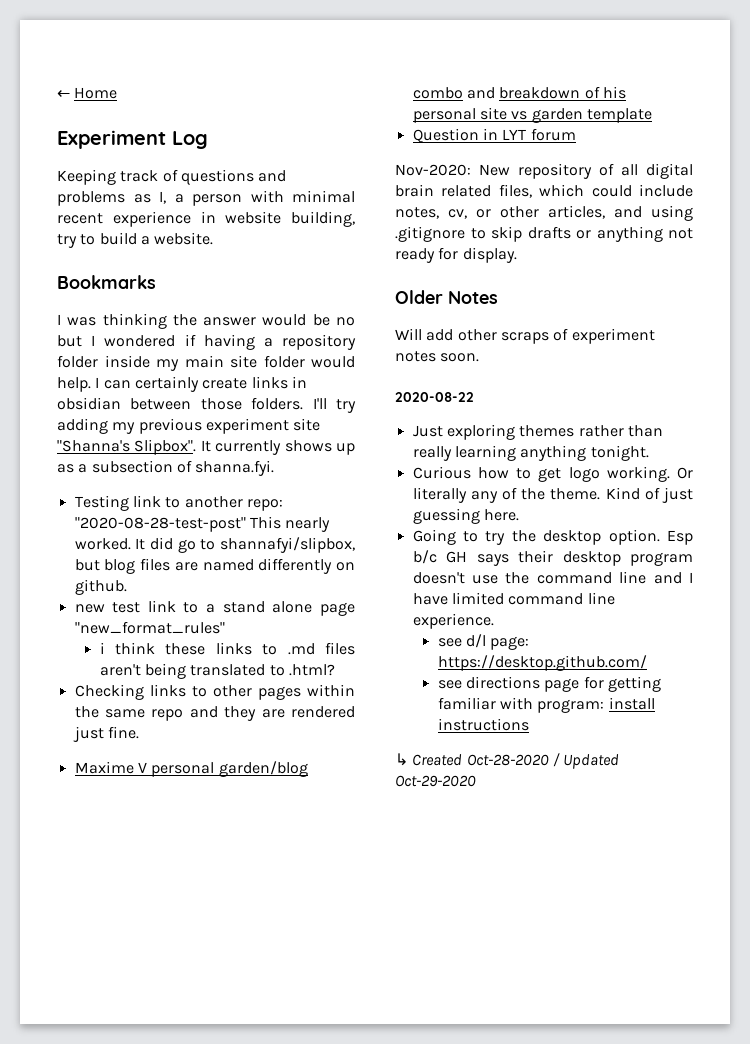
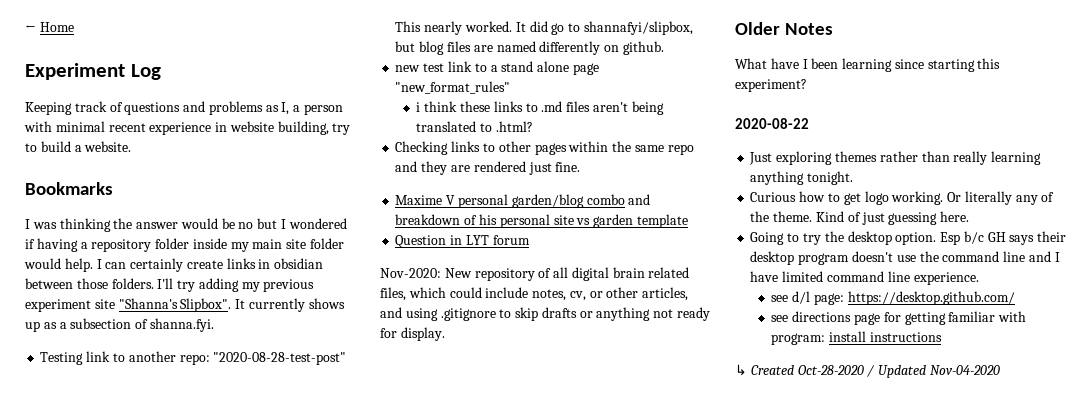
[395,328,655,344] [395,351,480,362] Will add other scraps of experiment notes soon. -> [735,58,1001,72] [735,79,807,92] What have I been learning since starting this experiment?
[395,775,476,787] Oct-29-2020 -> [929,365,1000,375] Nov-04-2020

